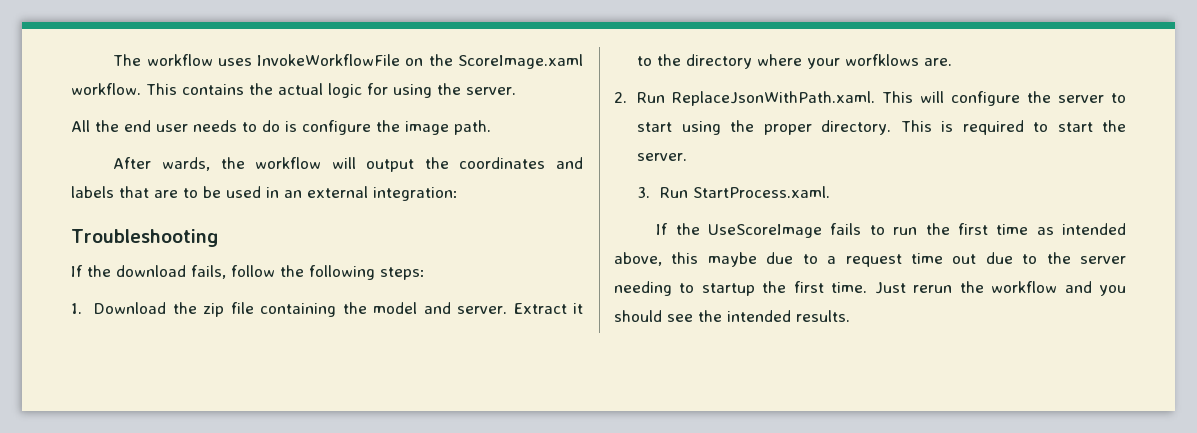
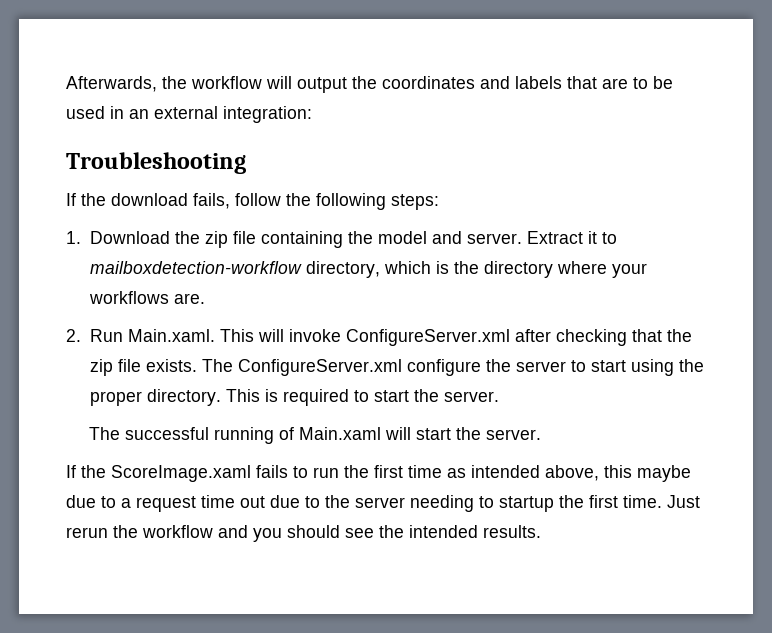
[113,54,583,69] [71,83,516,98] [71,120,491,135] [113,157,210,171] The workflow uses InvokeWorkflowFile on the ScoreImage.xaml workflow. This contains the actual logic for using the server. // All the end user needs to do is configure the image path. // After wards, -> [66,76,157,92] Afterwards,
(653, 61) none -> [89,261,449,278] mailboxdetection-workflow directory, which is
[845,54,920,66] worfklows -> [88,291,169,304] workflows
[672,91,876,106] ReplaceJsonWithPath.xaml. -> [127,329,215,342] Main.xaml.
(945, 97) none -> [288,329,692,346] [89,359,402,376] invoke ConfigureServer.xml after checking that the zip file exists. The ConfigureServer.xml
[637,186,831,198] [656,223,823,238] 3. Run StartProcess.xaml. // If the UseScoreImage -> [89,427,542,444] [66,465,251,482] The successful running of Main.xaml will start the server. // If the ScoreImage.xaml

